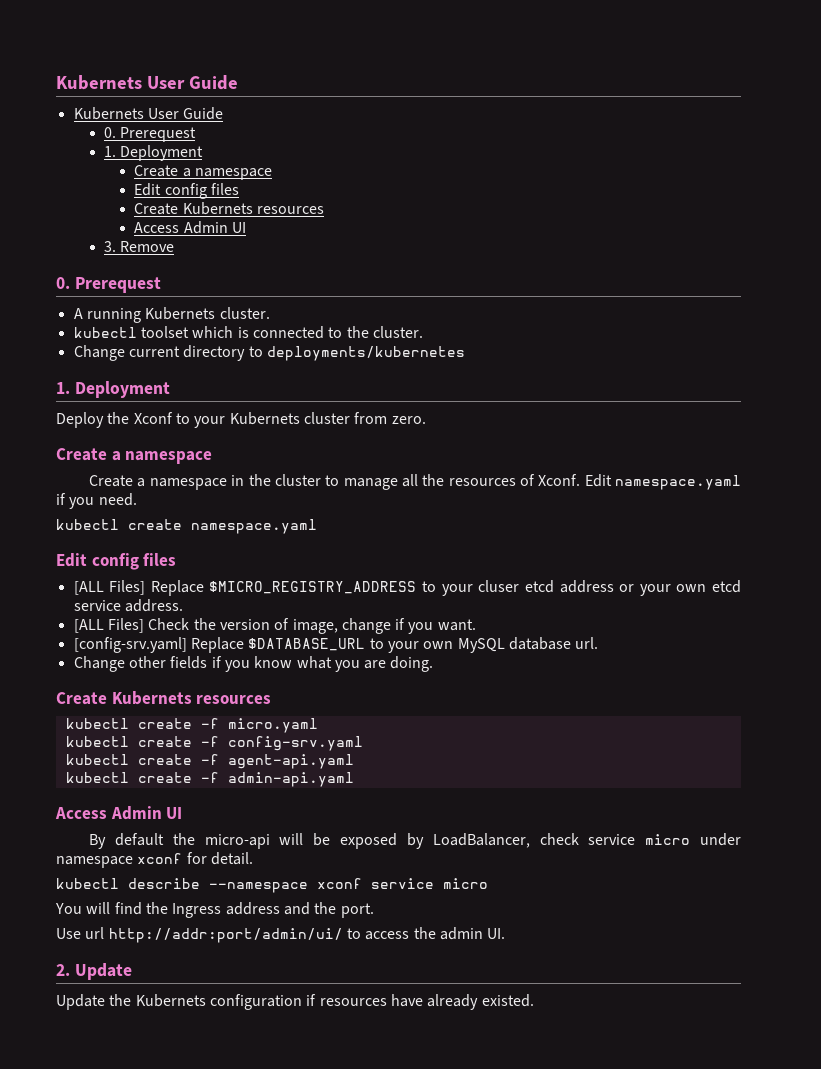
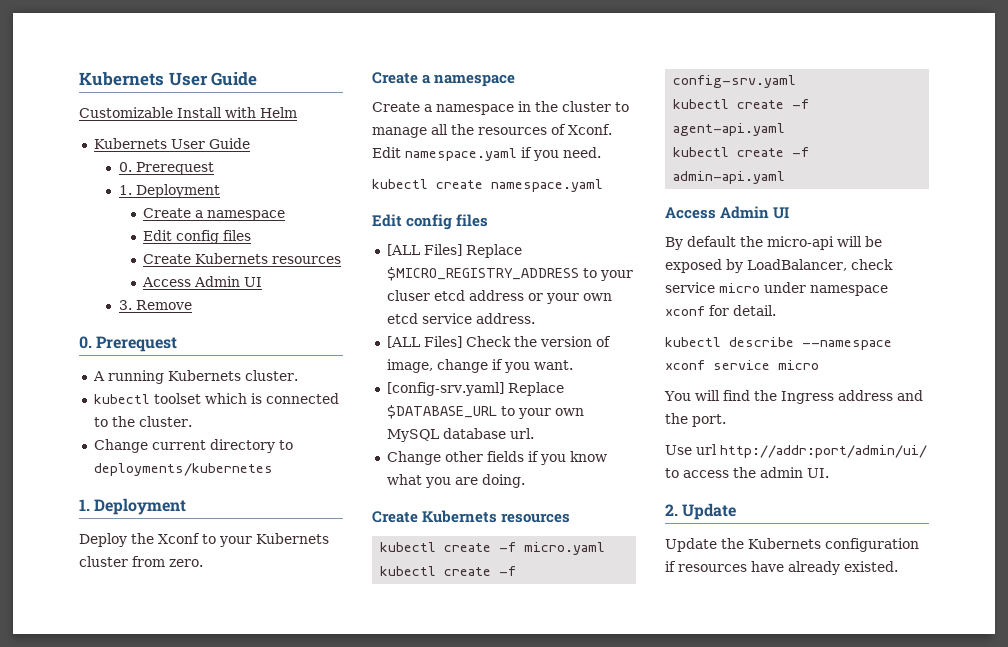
[56,75,238,90] Kubernets User Guide -> [79,72,258,86] [79,107,297,118] Kubernets User Guide // Customizable Install with Helm

